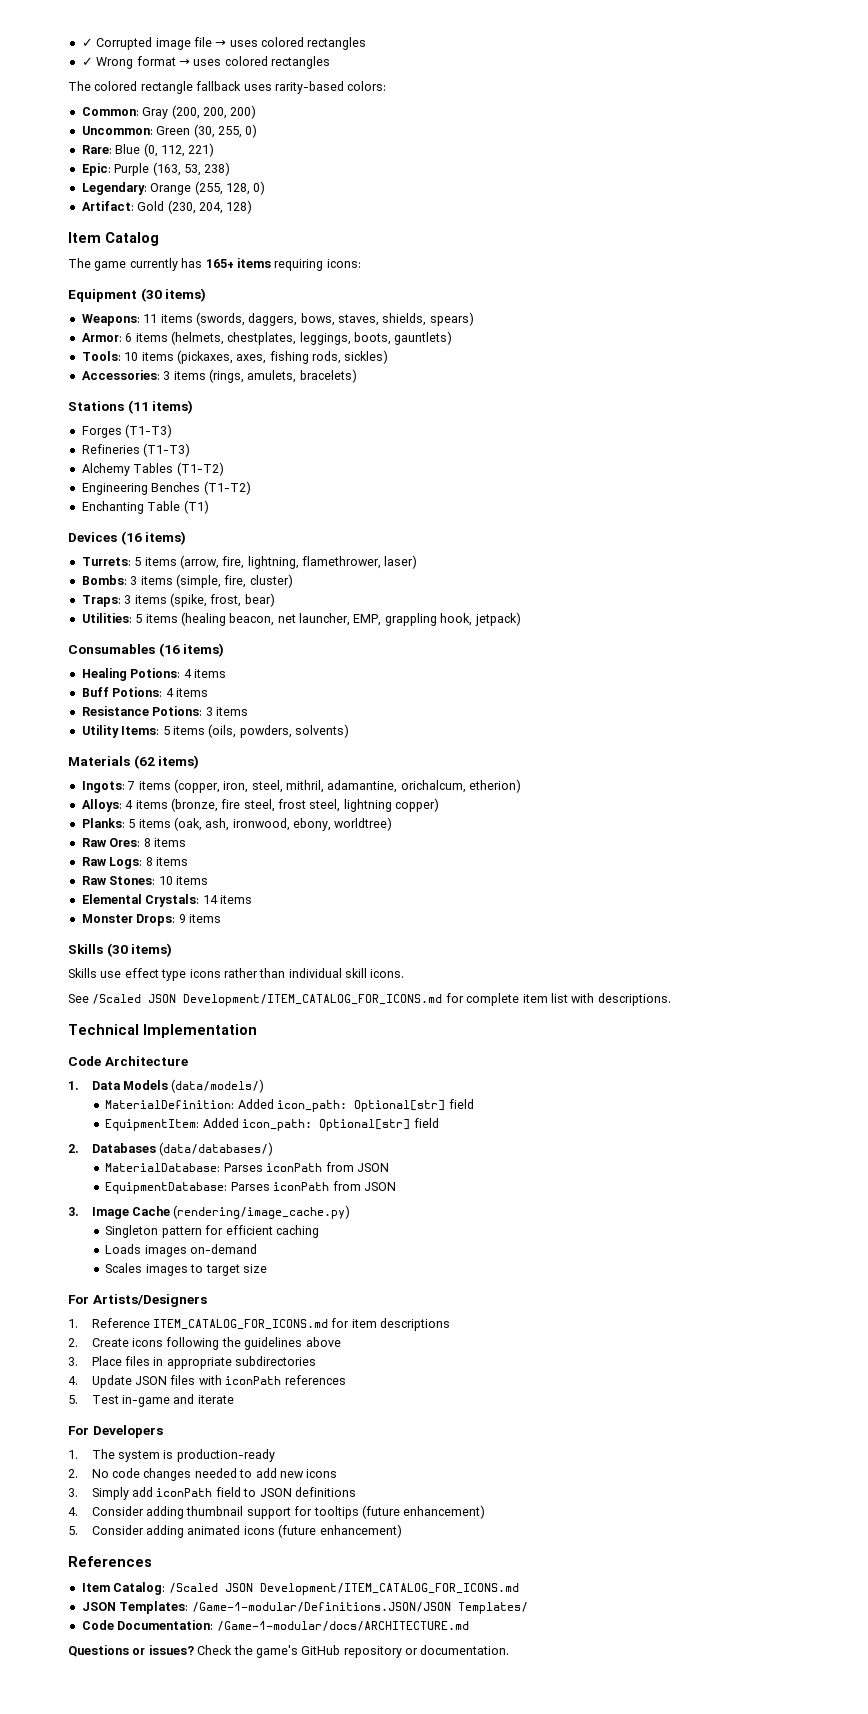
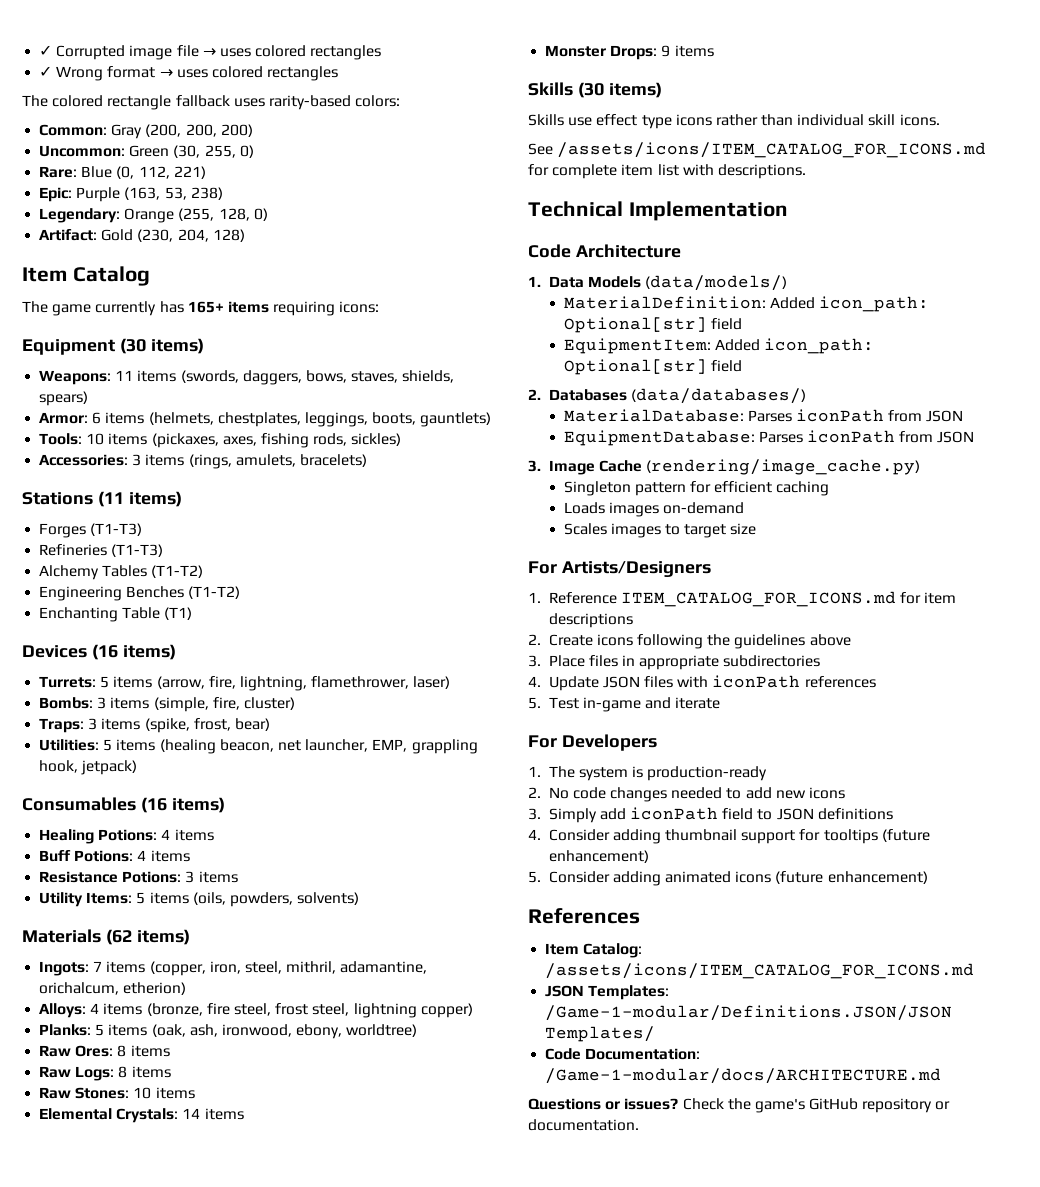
[92,994,443,1006] /Scaled JSON Development/ITEM_CATALOG_FOR_ICONS.md -> [557,142,987,158] /assets/icons/ITEM_CATALOG_FOR_ICONS.md
[168,1583,519,1595] /Scaled JSON Development/ITEM_CATALOG_FOR_ICONS.md -> [545,963,975,979] /assets/icons/ITEM_CATALOG_FOR_ICONS.md

